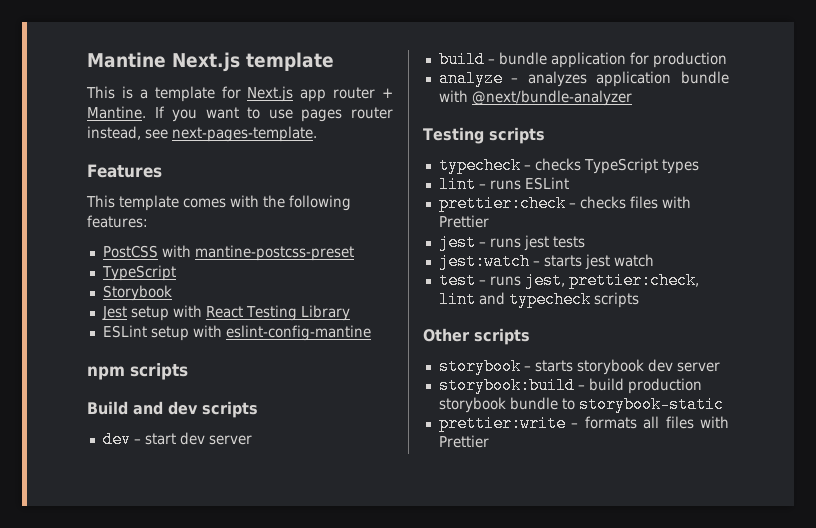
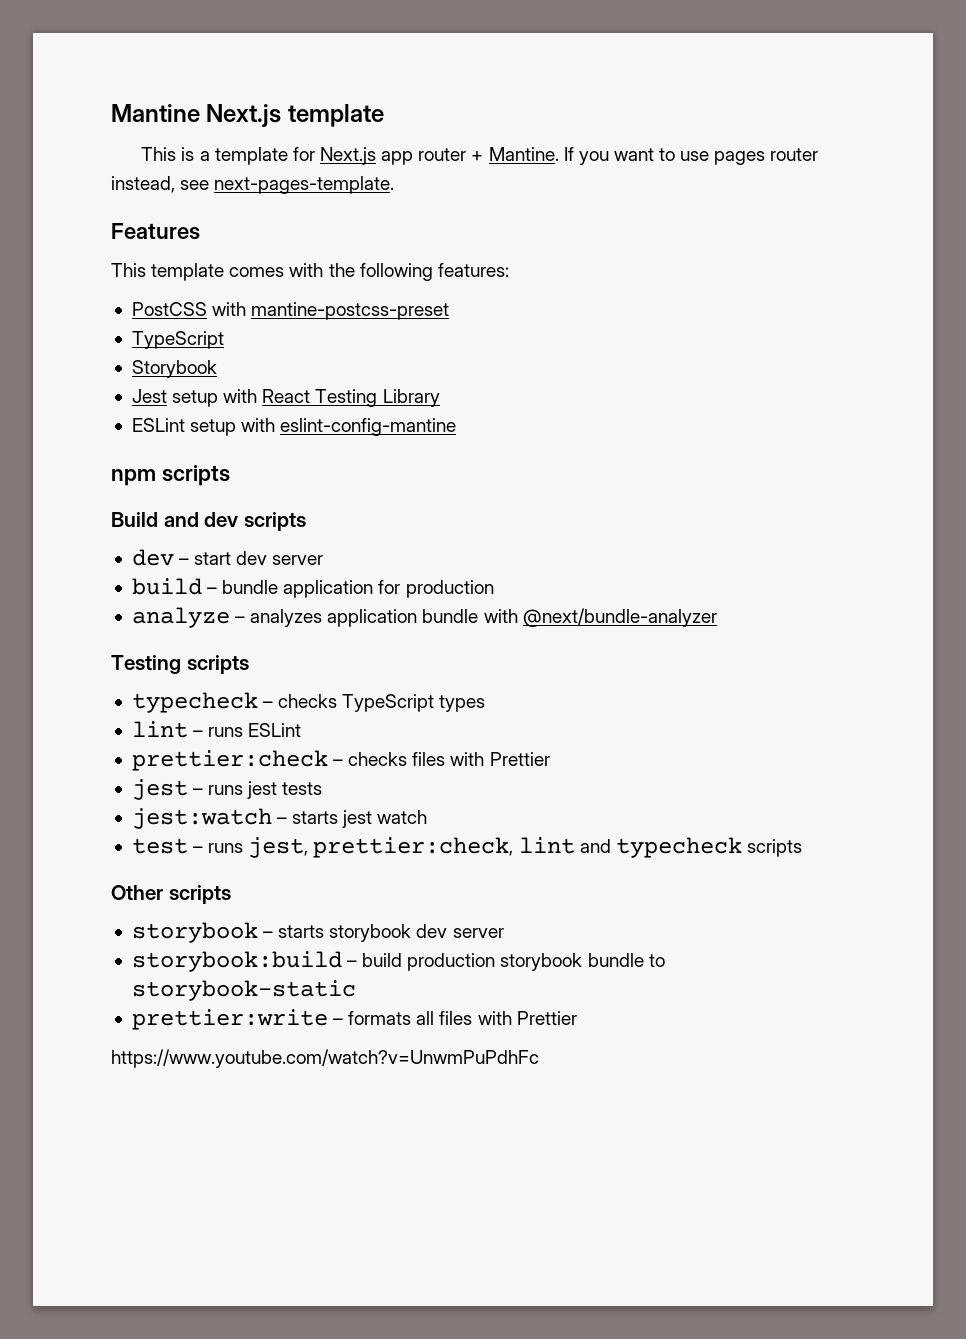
(489, 441) none -> [111,1049,539,1068] // https://www.youtube.com/watch?v=UnwmPuPdhFc

